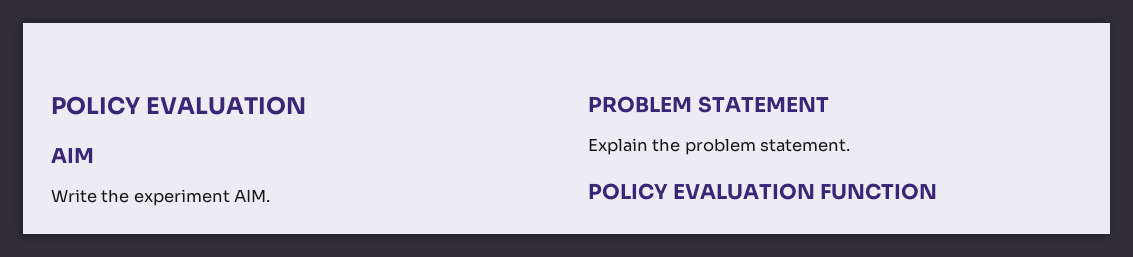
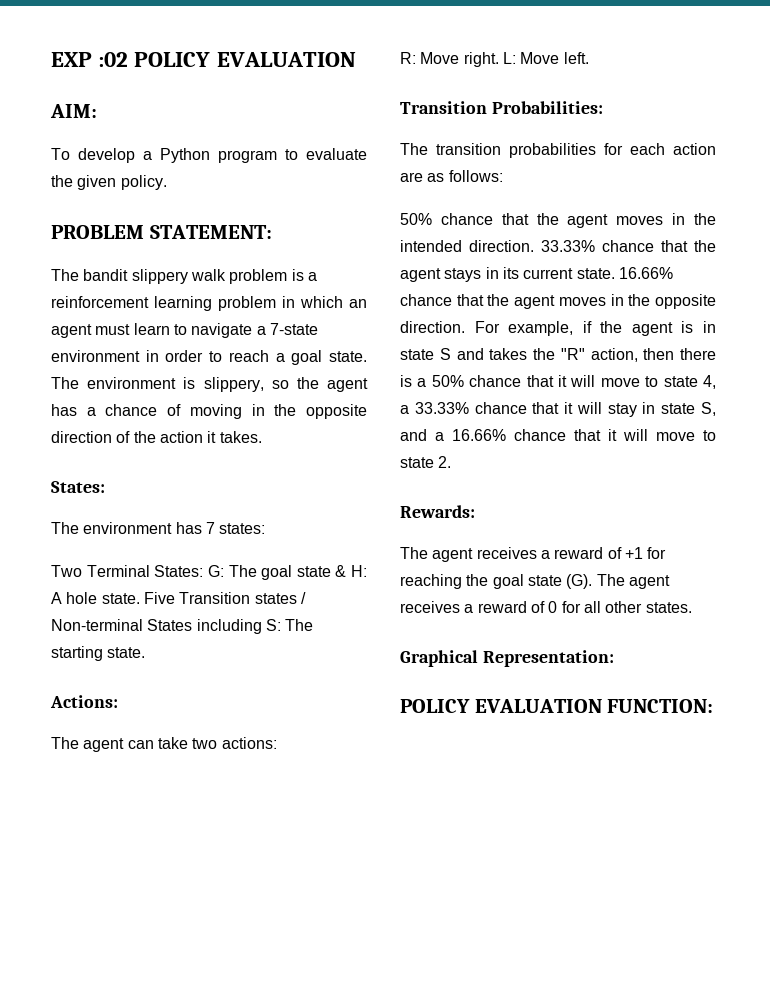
(51, 105) none -> [51,52,129,67] EXP :02
[51,148,94,163] [51,189,271,206] [588,96,829,113] [588,138,851,155] [588,183,938,200] AIM // Write the experiment AIM. // PROBLEM STATEMENT // Explain the problem statement. // POLICY EVALUATION FUNCTION -> [50,104,97,118] [51,148,367,163] [51,175,167,190] [51,225,272,239] [51,269,317,284] [51,296,367,311] [51,323,318,338] [51,350,368,365] [51,377,369,392] [51,404,367,419] [51,431,262,443] [51,481,105,493] [51,522,266,534] [51,565,367,580] [51,592,306,604] [51,619,314,634] [51,646,146,661] [50,695,118,708] [51,737,277,752] [400,52,589,67] [400,101,603,114] [400,143,716,158] [400,170,503,182] [400,213,716,228] [400,240,716,252] [400,267,673,282] [400,294,716,309] [400,321,716,336] [400,348,716,362] [400,375,716,389] [400,402,716,417] [400,429,716,441] [400,456,452,468] [400,505,475,518] [400,547,667,562] [400,574,670,589] [400,601,692,613] [400,650,614,667] [400,699,714,713] AIM: // To develop a Python program to evaluate the given policy. // PROBLEM STATEMENT: // The bandit slippery walk problem is a reinforcement learning problem in which an agent must learn to navigate a 7-state environment in order to reach a goal state. The environment is slippery, so the agent has a chance of moving in the opposite direction of the action it takes. // States: // The environment has 7 states: // Two Terminal States: G: The goal state & H: A hole state. Five Transition states / Non-terminal States including S: The starting state. // Actions: // The agent can take two actions: // R: Move right. L: Move left. // Transition Probabilities: // The transition probabilities for each action are as follows: // 50% chance that the agent moves in the intended direction. 33.33% chance that the agent stays in its current state. 16.66% chance that the agent moves in the opposite direction. For example, if the agent is in state S and takes the "R" action, then there is a 50% chance that it will move to state 4, a 33.33% chance that it will stay in state S, and a 16.66% chance that it will move to state 2. // Rewards: // The agent receives a reward of +1 for reaching the goal state (G). The agent receives a reward of 0 for all other states. // Graphical Representation: // POLICY EVALUATION FUNCTION:

